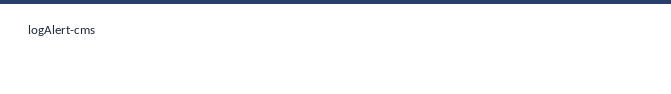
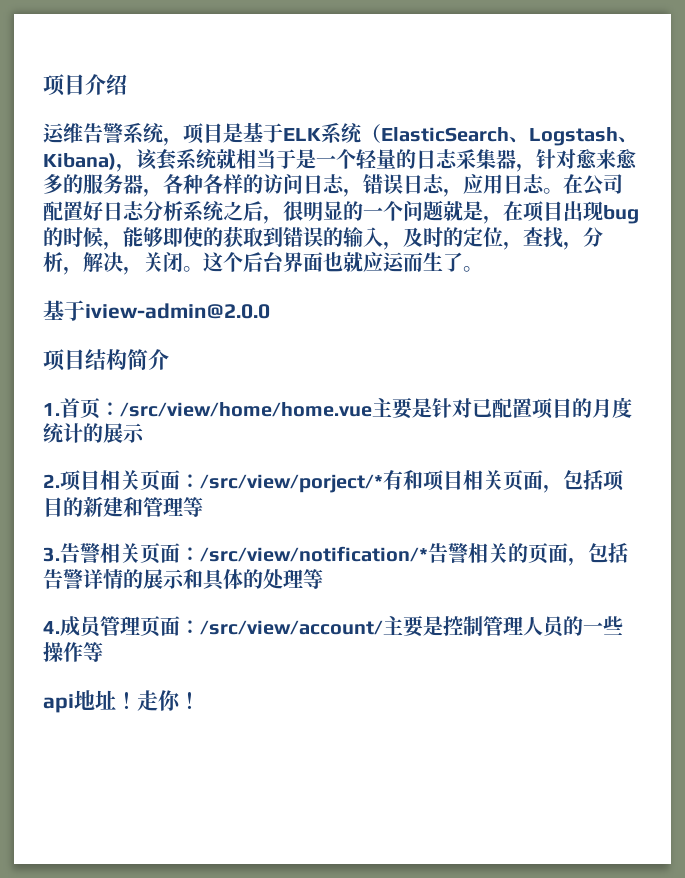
[28,25,95,36] logAlert-cms -> [43,74,127,96] [43,122,638,146] [43,148,637,172] [43,174,623,197] [43,200,639,224] [43,226,603,250] [43,252,483,275] [43,300,270,321] [43,349,169,371] [43,397,632,419] [43,423,145,443] [43,470,624,493] [43,496,203,517] [43,543,628,566] [43,569,323,591] [43,616,623,638] [43,642,103,662] [43,690,200,713] 项目介绍 // 运维告警系统，项目是基于ELK系统（ElasticSearch、Logstash、Kibana)，该套系统就相当于是一个轻量的日志采集器，针对愈来愈多的服务器，各种各样的访问日志，错误日志，应用日志。在公司配置好日志分析系统之后，很明显的一个问题就是，在项目出现bug的时候，能够即使的获取到错误的输入，及时的定位，查找，分析，解决，关闭。这个后台界面也就应运而生了。 // 基于iview-admin@2.0.0 // 项目结构简介 // 1.首页：/src/view/home/home.vue主要是针对已配置项目的月度统计的展示 // 2.项目相关页面：/src/view/porject/*有和项目相关页面，包括项目的新建和管理等 // 3.告警相关页面：/src/view/notification/*告警相关的页面，包括告警详情的展示和具体的处理等 // 4.成员管理页面：/src/view/account/主要是控制管理人员的一些操作等 // api地址！走你！

